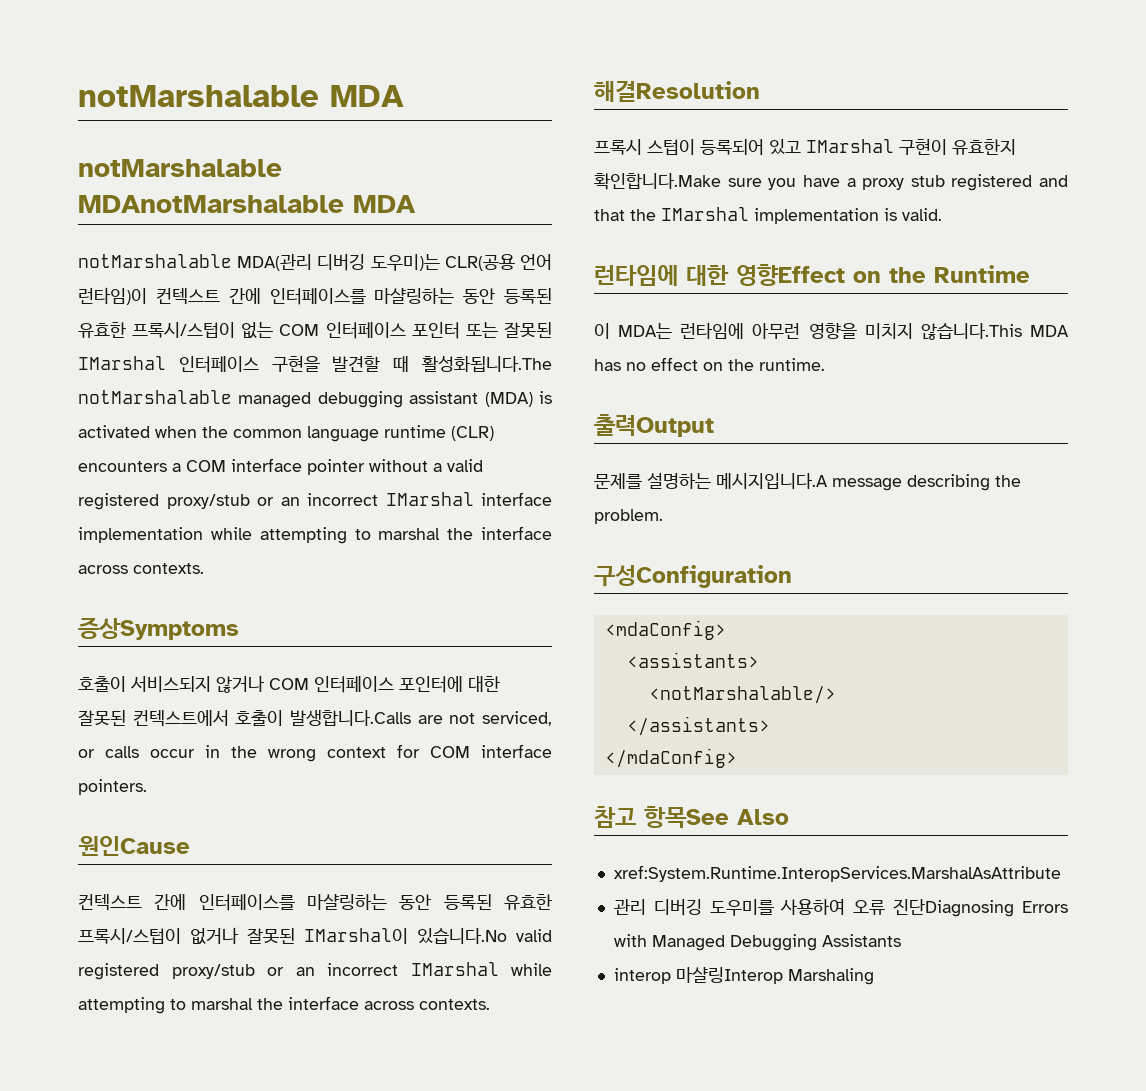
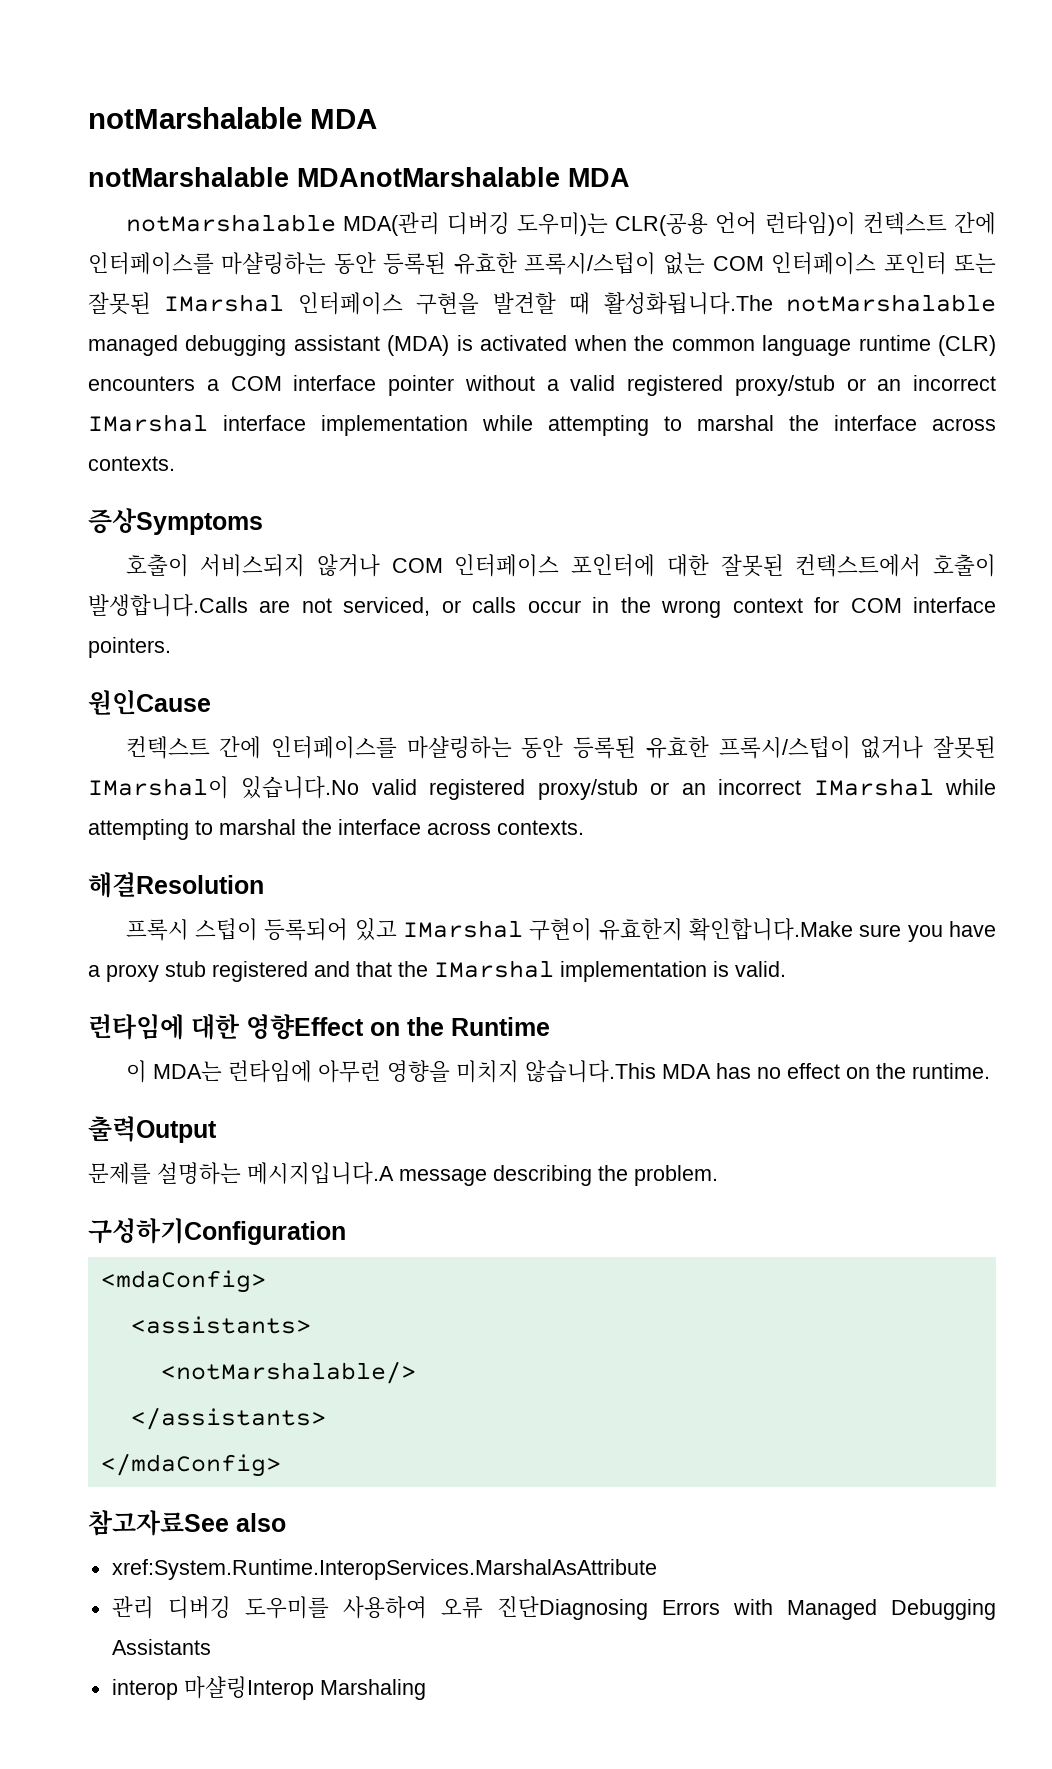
[594,565,792,588] 구성Configuration -> [88,1218,346,1245] 구성하기Configuration
[594,806,789,828] 참고 항목See Also -> [88,1510,286,1536] 참고자료See also

